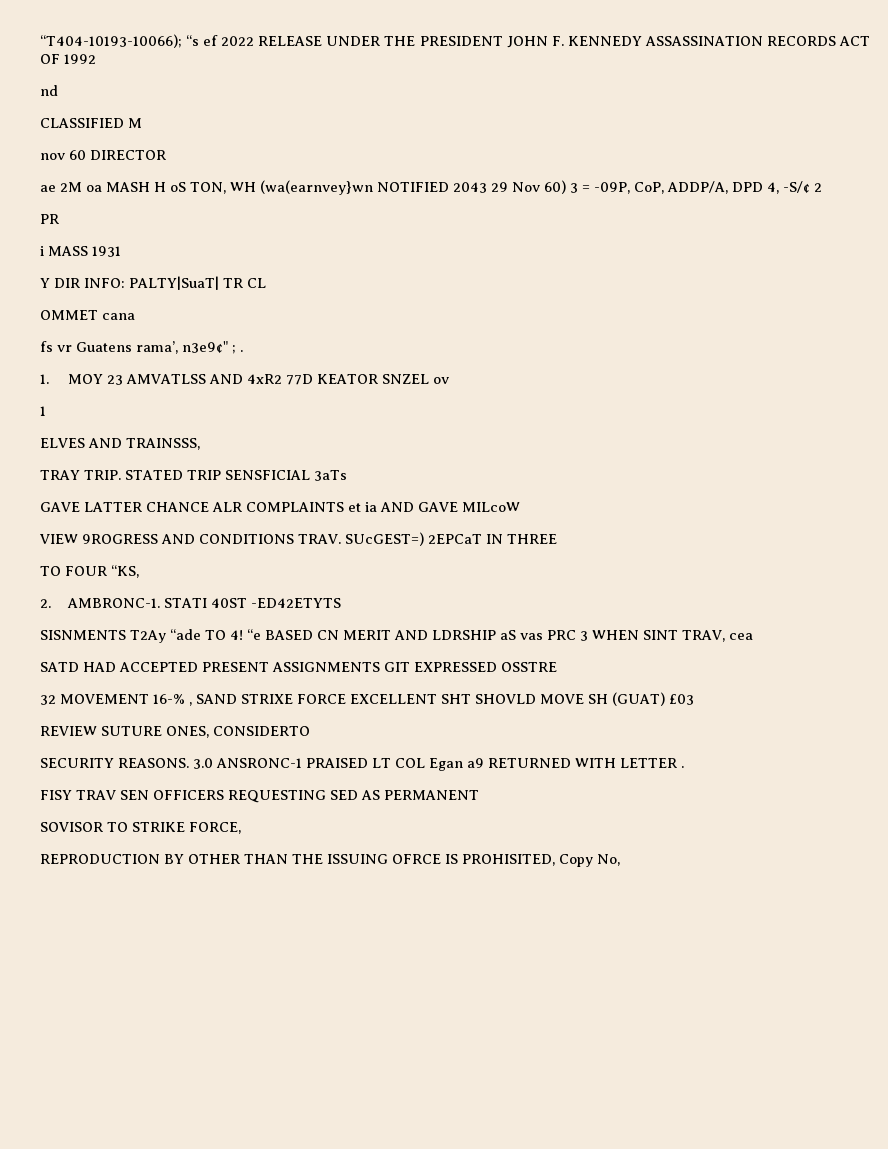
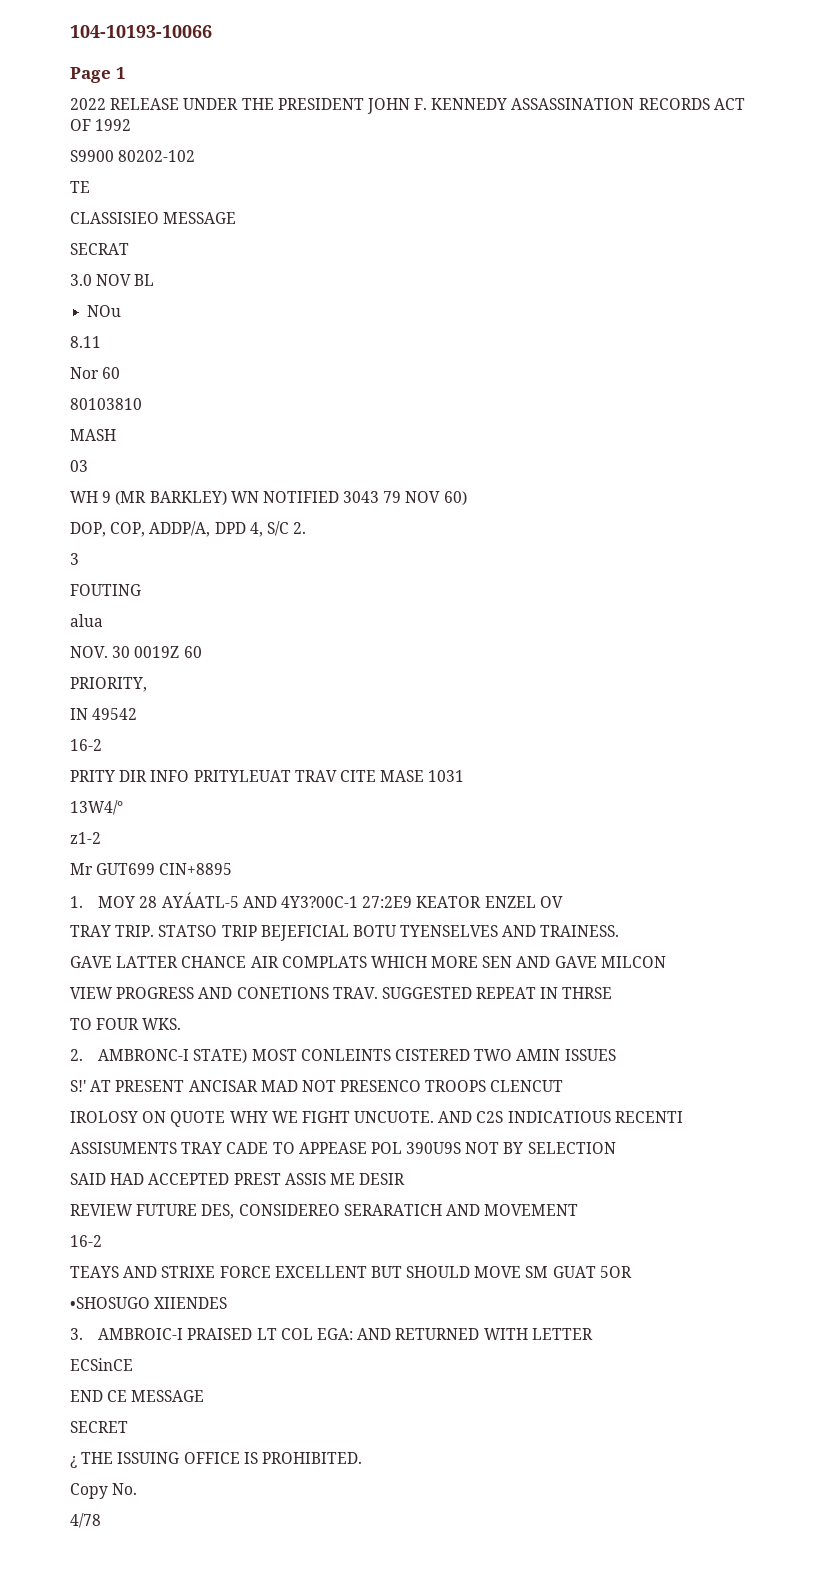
[40,34,219,48] “T404-10193-10066); “s ef -> [70,25,212,38] [70,67,126,83] 104-10193-10066 // Page 1 //
[40,85,58,96] [40,118,142,128] [40,150,166,160] [40,180,822,195] [40,214,59,224] [40,246,121,257] [40,276,266,290] [40,310,135,320] [40,341,243,354] [40,374,449,385] [40,406,46,416] [40,438,200,450] [40,470,347,481] [40,502,377,512] nd // CLASSIFIED M // nov 60 DIRECTOR // ae 2M oa MASH H oS TON, WH (wa(earnvey}wn NOTIFIED 2043 29 Nov 60) 3 = -09P, CoP, ADDP/A, DPD 4, -S/¢ 2 // PR // i MASS 1931 // Y DIR INFO: PALTY|SuaT| TR CL // OMMET cana // fs vr Guatens rama’, n3e9¢" ; . // 1. MOY 23 AMVATLSS AND 4xR2 77D KEATOR SNZEL ov // 1 // ELVES AND TRAINSSS, // TRAY TRIP. STATED TRIP SENSFICIAL 3aTs // GAVE LATTER CHANCE ALR COMPLAINTS et ia -> [70,150,196,162] [70,181,90,193] [70,212,237,224] [70,243,129,255] [70,274,155,286] [87,305,122,317] [70,336,101,348] [70,367,121,379] [70,398,142,410] [70,429,116,441] [70,460,88,472] [70,491,467,505] [70,521,307,537] [70,553,79,565] [70,584,141,596] [70,614,103,627] [70,646,202,658] [70,677,147,692] [70,708,138,720] [70,739,102,751] [70,770,465,782] [70,800,123,815] [70,832,101,844] [70,863,233,875] [70,892,563,908] [70,925,620,941] [70,956,513,968] S9900 80202-102 // TE // CLASSISIEO MESSAGE // SECRAT // 3.0 NOV BL // NOu // 8.11 // Nor 60 // 80103810 // MASH // 03 // WH 9 (MR BARKLEY) WN NOTIFIED 3043 79 NOV 60) // DOP, COP, ADDP/A, DPD 4, S/C 2. // 3 // FOUTING // alua // NOV. 30 0019Z 60 // PRIORITY, // IN 49542 // 16-2 // PRITY DIR INFO PRITYLEUAT TRAV CITE MASE 1031 // 13W4/° // z1-2 // Mr GUT699 CIN+8895 // 1. MOY 28 AYÁATL-5 AND 4Y3?00C-1 27:2E9 KEATOR ENZEL OV // TRAY TRIP. STATSO TRIP BEJEFICIAL BOTU TYENSELVES AND TRAINESS. // GAVE LATTER CHANCE AIR COMPLATS WHICH MORE SEN
[462,502,520,512] MILcoW -> [600,956,666,968] MILCON
[82,532,557,546] 9ROGRESS AND CONDITIONS TRAV. SUcGEST=) 2EPCaT IN THREE -> [116,987,613,999] PROGRESS AND CONETIONS TRAV. SUGGESTED REPEAT IN THRSE
[111,565,139,578] [40,598,341,608] [40,629,753,643] [40,662,557,672] [40,692,694,706] [40,726,310,738] [40,758,302,769] “KS, // 2. AMBRONC-1. STATI 40ST -ED42ETYTS // SISNMENTS T2Ay “ade TO 4! “e BASED CN MERIT AND LDRSHIP aS vas PRC 3 WHEN SINT TRAV, cea // SATD HAD ACCEPTED PRESENT ASSIGNMENTS GIT EXPRESSED OSSTRE // 32 MOVEMENT 16-% , SAND STRIXE FORCE EXCELLENT SHT SHOVLD MOVE SH (GUAT) £03 // REVIEW SUTURE ONES, CONSIDERTO // SECURITY REASONS. 3.0 ANSRONC-1 -> [142,1018,182,1030] [70,1049,616,1063] [70,1080,564,1092] [70,1111,683,1127] [70,1142,616,1154] [70,1173,406,1185] [70,1204,579,1219] [70,1235,102,1247] [70,1266,632,1278] [70,1297,228,1309] [70,1328,184,1340] WKS. // 2. AMBRONC-I STATE) MOST CONLEINTS CISTERED TWO AMIN ISSUES // S!' AT PRESENT ANCISAR MAD NOT PRESENCO TROOPS CLENCUT // IROLOSY ON QUOTE WHY WE FIGHT UNCUOTE. AND C2S INDICATIOUS RECENTI // ASSISUMENTS TRAY CADE TO APPEASE POL 390U9S NOT BY SELECTION // SAID HAD ACCEPTED PREST ASSIS ME DESIR // REVIEW FUTURE DES, CONSIDEREO SERARATICH AND MOVEMENT // 16-2 // TEAYS AND STRIXE FORCE EXCELLENT BUT SHOULD MOVE SM GUAT 5OR // •SHOSUGO XIIENDES // 3. AMBROIC-I
[428,758,484,771] Egan a9 -> [317,1328,392,1340] EGA: AND
[680,766,684,768] [40,790,479,803] [40,822,241,834] [40,854,620,867] . // FISY TRAV SEN OFFICERS REQUESTING SED AS PERMANENT // SOVISOR TO STRIKE FORCE, // REPRODUCTION BY OTHER THAN THE ISSUING OFRCE IS PROHISITED, Copy No, -> [70,1358,133,1371] [70,1390,205,1402] [70,1421,128,1433] [70,1452,362,1468] [70,1483,138,1499] [70,1513,101,1528] // ECSinCE // END CE MESSAGE // SECRET // ¿ THE ISSUING OFFICE IS PROHIBITED. // Copy No. // 4/78

